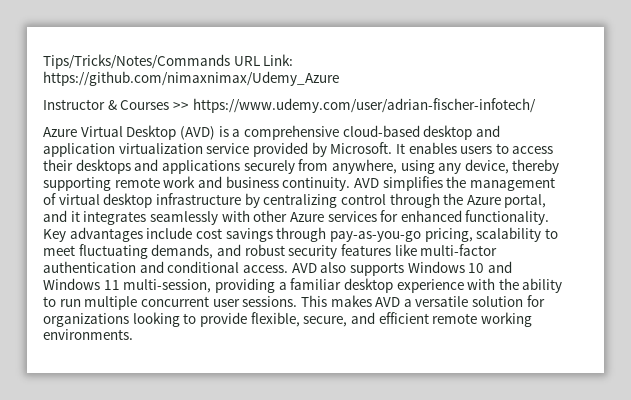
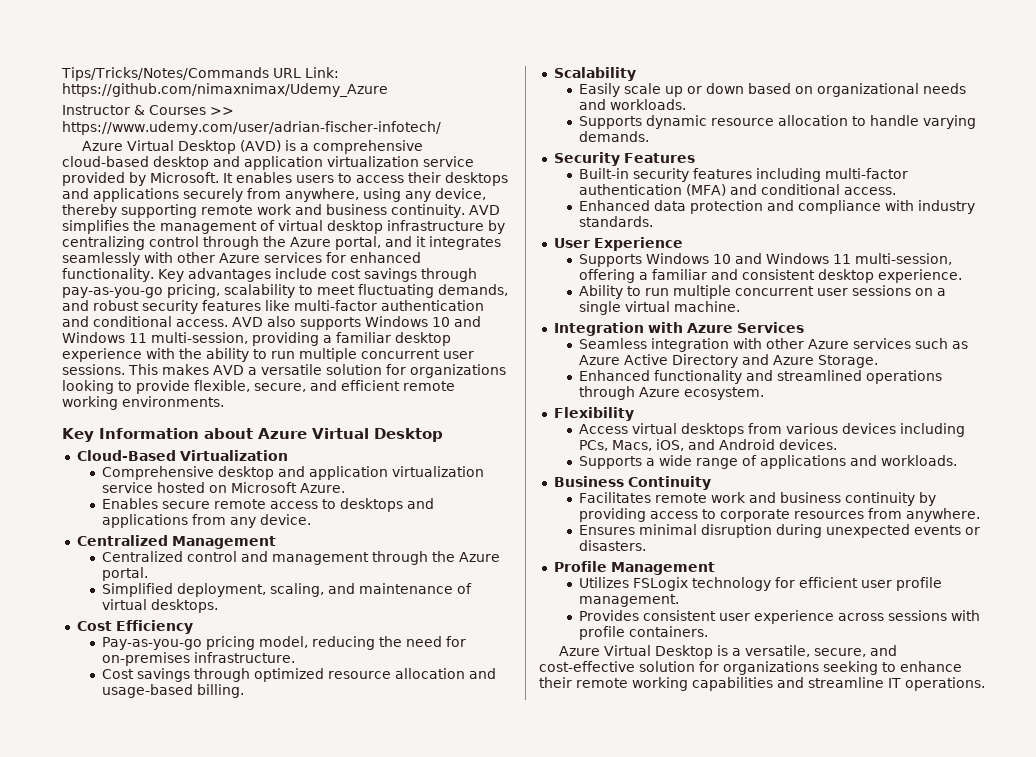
(133, 334) none -> [62,428,443,442] [76,450,288,461] [102,466,485,480] [102,482,346,493] [102,498,435,512] [102,514,312,528] [76,535,276,549] [102,551,501,565] [102,567,149,581] [102,583,473,597] [102,599,219,613] [76,620,193,634] [102,636,467,650] [102,652,296,666] [102,668,497,682] [102,684,245,698] [553,67,636,81] [579,83,967,97] [579,99,687,110] [579,115,977,129] [579,131,650,142] [553,152,695,166] [579,168,909,182] [579,184,897,196] [579,200,976,214] [579,216,654,227] [553,237,683,251] [579,253,953,267] [579,269,963,283] [579,285,947,299] [579,301,741,315] [553,322,804,336] [579,338,969,352] [579,354,879,368] [579,370,943,384] [579,386,765,400] [553,407,634,421] [579,423,966,437] [579,439,838,451] [579,455,958,469] [553,476,711,490] [579,492,937,506] [579,508,981,522] [579,524,981,538] [579,540,647,551] [553,561,715,575] [579,577,943,591] [579,594,680,607] [579,610,981,624] [579,626,709,640] [559,645,898,659] [539,661,962,675] [539,677,985,691] // Key Information about Azure Virtual Desktop // Cloud-Based Virtualization // Comprehensive desktop and application virtualization service hosted on Microsoft Azure. // Enables secure remote access to desktops and applications from any device. // Centralized Management // Centralized control and management through the Azure portal. // Simplified deployment, scaling, and maintenance of virtual desktops. // Cost Efficiency // Pay-as-you-go pricing model, reducing the need for on-premises infrastructure. // Cost savings through optimized resource allocation and usage-based billing. // Scalability // Easily scale up or down based on organizational needs and workloads. // Supports dynamic resource allocation to handle varying demands. // Security Features // Built-in security features including multi-factor authentication (MFA) and conditional access. // Enhanced data protection and compliance with industry standards. // User Experience // Supports Windows 10 and Windows 11 multi-session, offering a familiar and consistent desktop experience. // Ability to run multiple concurrent user sessions on a single virtual machine. // Integration with Azure Services // Seamless integration with other Azure services such as Azure Active Directory and Azure Storage. // Enhanced functionality and streamlined operations through Azure ecosystem. // Flexibility // Access virtual desktops from various devices including PCs, Macs, iOS, and Android devices. // Supports a wide range of applications and workloads. // Business Continuity // Facilitates remote work and business continuity by providing access to corporate resources from anywhere. // Ensures minimal disruption during unexpected events or disasters. // Profile Management // Utilizes FSLogix technology for efficient user profile management. // Provides consistent user experience across sessions with profile containers. // Azure Virtual Desktop is a versatile, secure, and cost-effective solution for organizations seeking to enhance their remote working capabilities and streamline IT operations.

